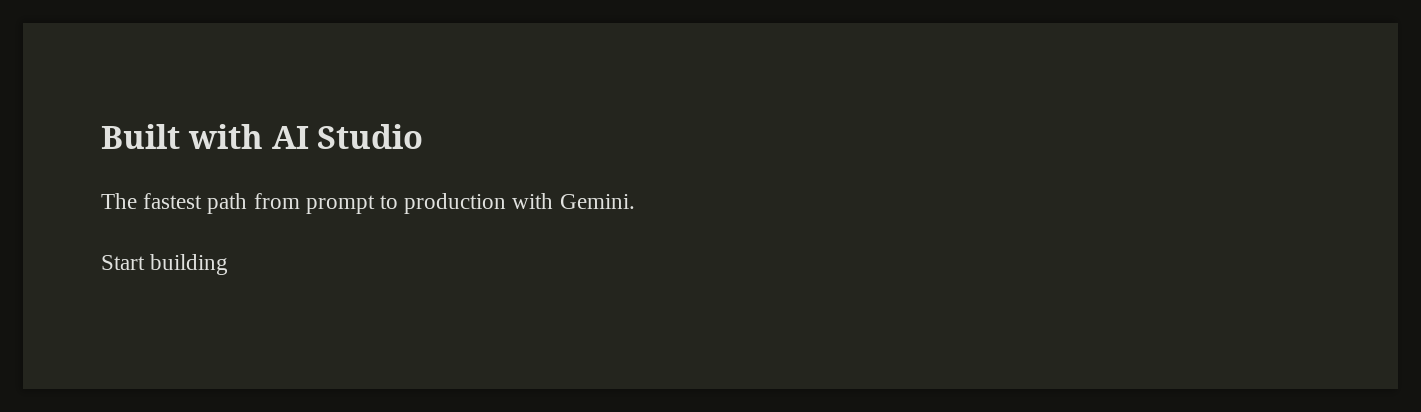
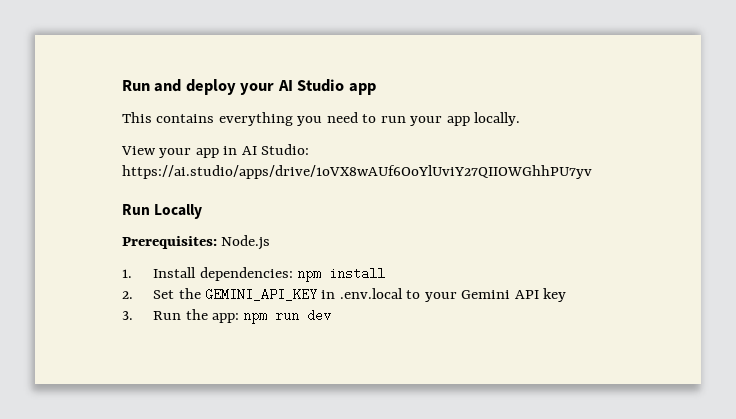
[101,124,424,149] [101,193,635,214] [101,254,229,275] Built with AI Studio // The fastest path from prompt to production with Gemini. // Start building -> [122,79,376,95] [122,112,521,126] [121,144,310,158] [122,165,592,179] [122,204,203,219] [122,235,271,250] [122,267,386,282] [122,288,567,302] [122,309,332,324] Run and deploy your AI Studio app // This contains everything you need to run your app locally. // View your app in AI Studio: https://ai.studio/apps/drive/1oVX8wAUf6OoYlUviY27QIIOWGhhPU7yv // Run Locally // Prerequisites: Node.js // 1. Install dependencies: npm install // 2. Set the GEMINI_API_KEY in .env.local to your Gemini API key // 3. Run the app: npm run dev

